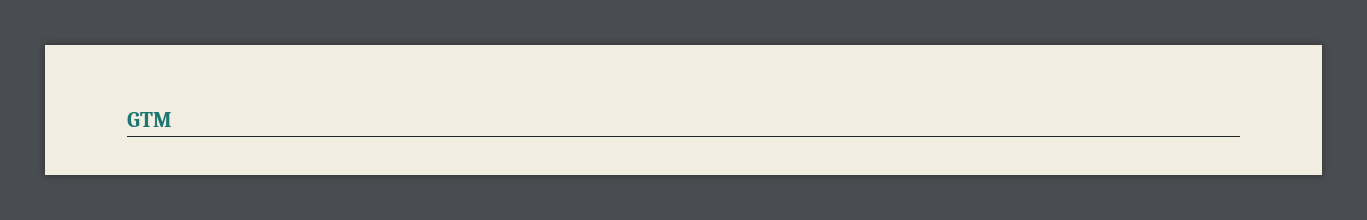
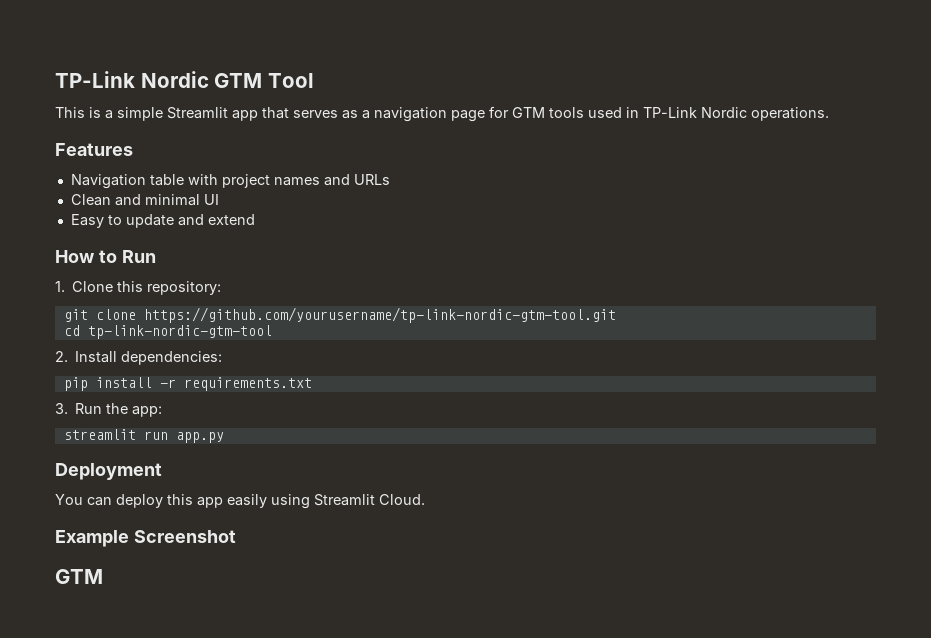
(127, 119) none -> [55,71,314,88] [55,106,829,122] [55,143,133,156] [70,174,390,189] [70,194,219,206] [70,214,255,228] [55,250,156,263] [55,281,222,295] [63,307,616,323] [63,325,272,339] [55,351,223,365] [63,377,312,391] [55,403,163,417] [63,429,224,443] [55,463,162,480] [55,494,425,509] [55,530,236,547] TP-Link Nordic GTM Tool // This is a simple Streamlit app that serves as a navigation page for GTM tools used in TP-Link Nordic operations. // Features // Navigation table with project names and URLs // Clean and minimal UI // Easy to update and extend // How to Run // 1. Clone this repository: // git clone https://github.com/yourusername/tp-link-nordic-gtm-tool.git // cd tp-link-nordic-gtm-tool // 2. Install dependencies: // pip install -r requirements.txt // 3. Run the app: // streamlit run app.py // Deployment // You can deploy this app easily using Streamlit Cloud. // Example Screenshot //

